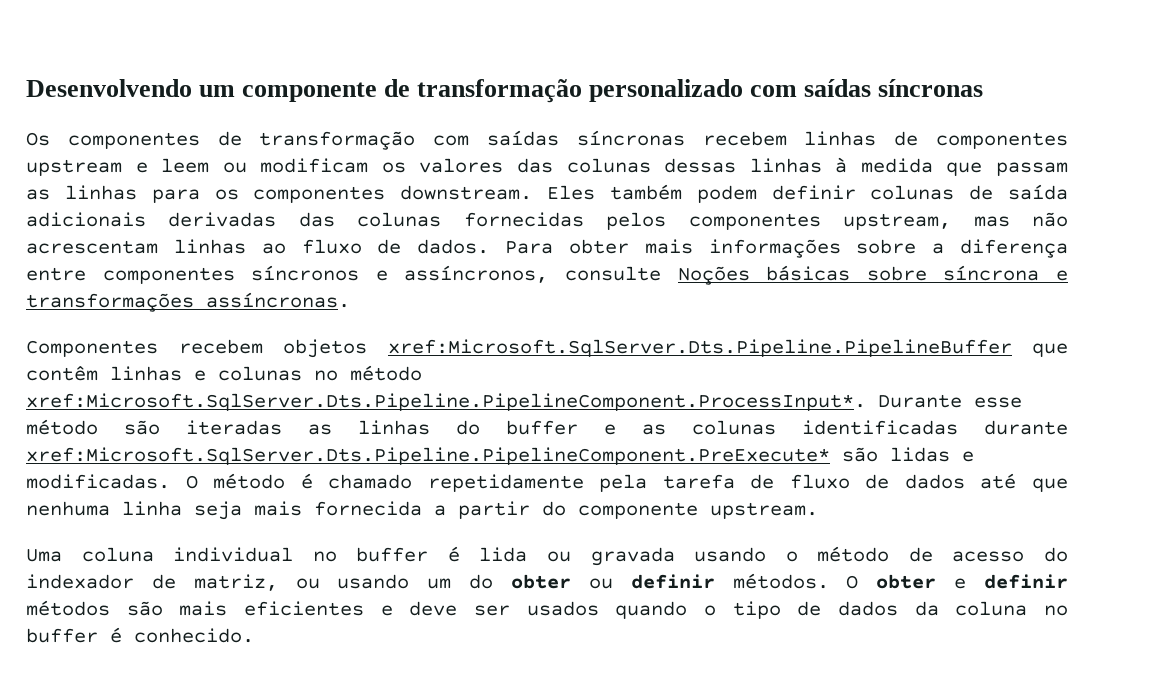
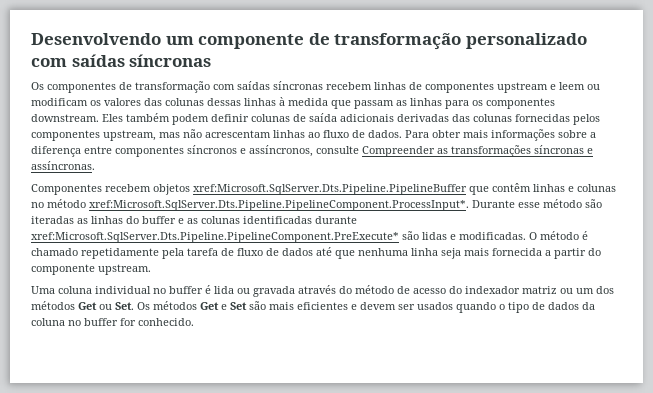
[677,265,1069,285] [26,293,194,312] Noções básicas sobre síncrona e transformações -> [362,145,593,157] Compreender as transformações síncronas e
[694,547,798,562] usando o -> [298,285,352,294] através do
[151,573,1068,591] [26,600,110,616] de matriz, ou usando um do obter ou definir métodos. O obter e definir métodos -> [522,286,614,294] [31,301,247,310] matriz ou um dos métodos Get ou Set. Os métodos Get e Set
[409,601,458,616] deve -> [360,302,396,310] devem
[110,627,122,643] é -> [120,318,136,326] for

